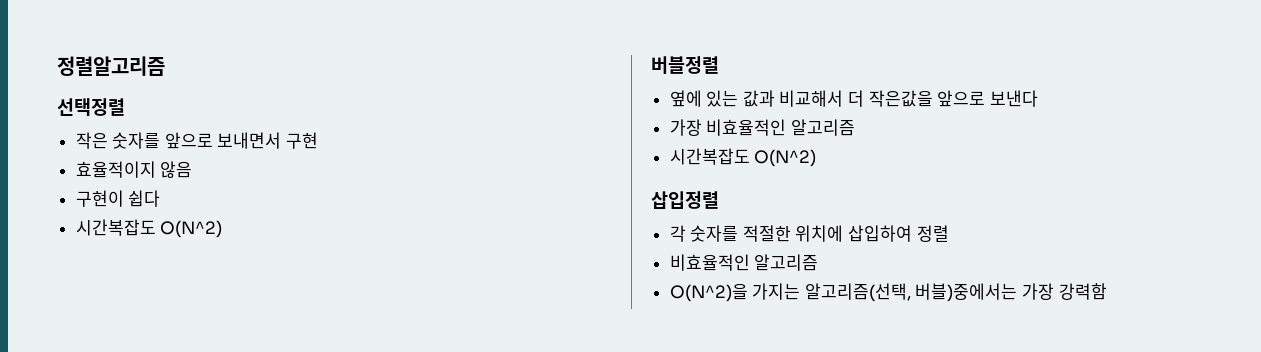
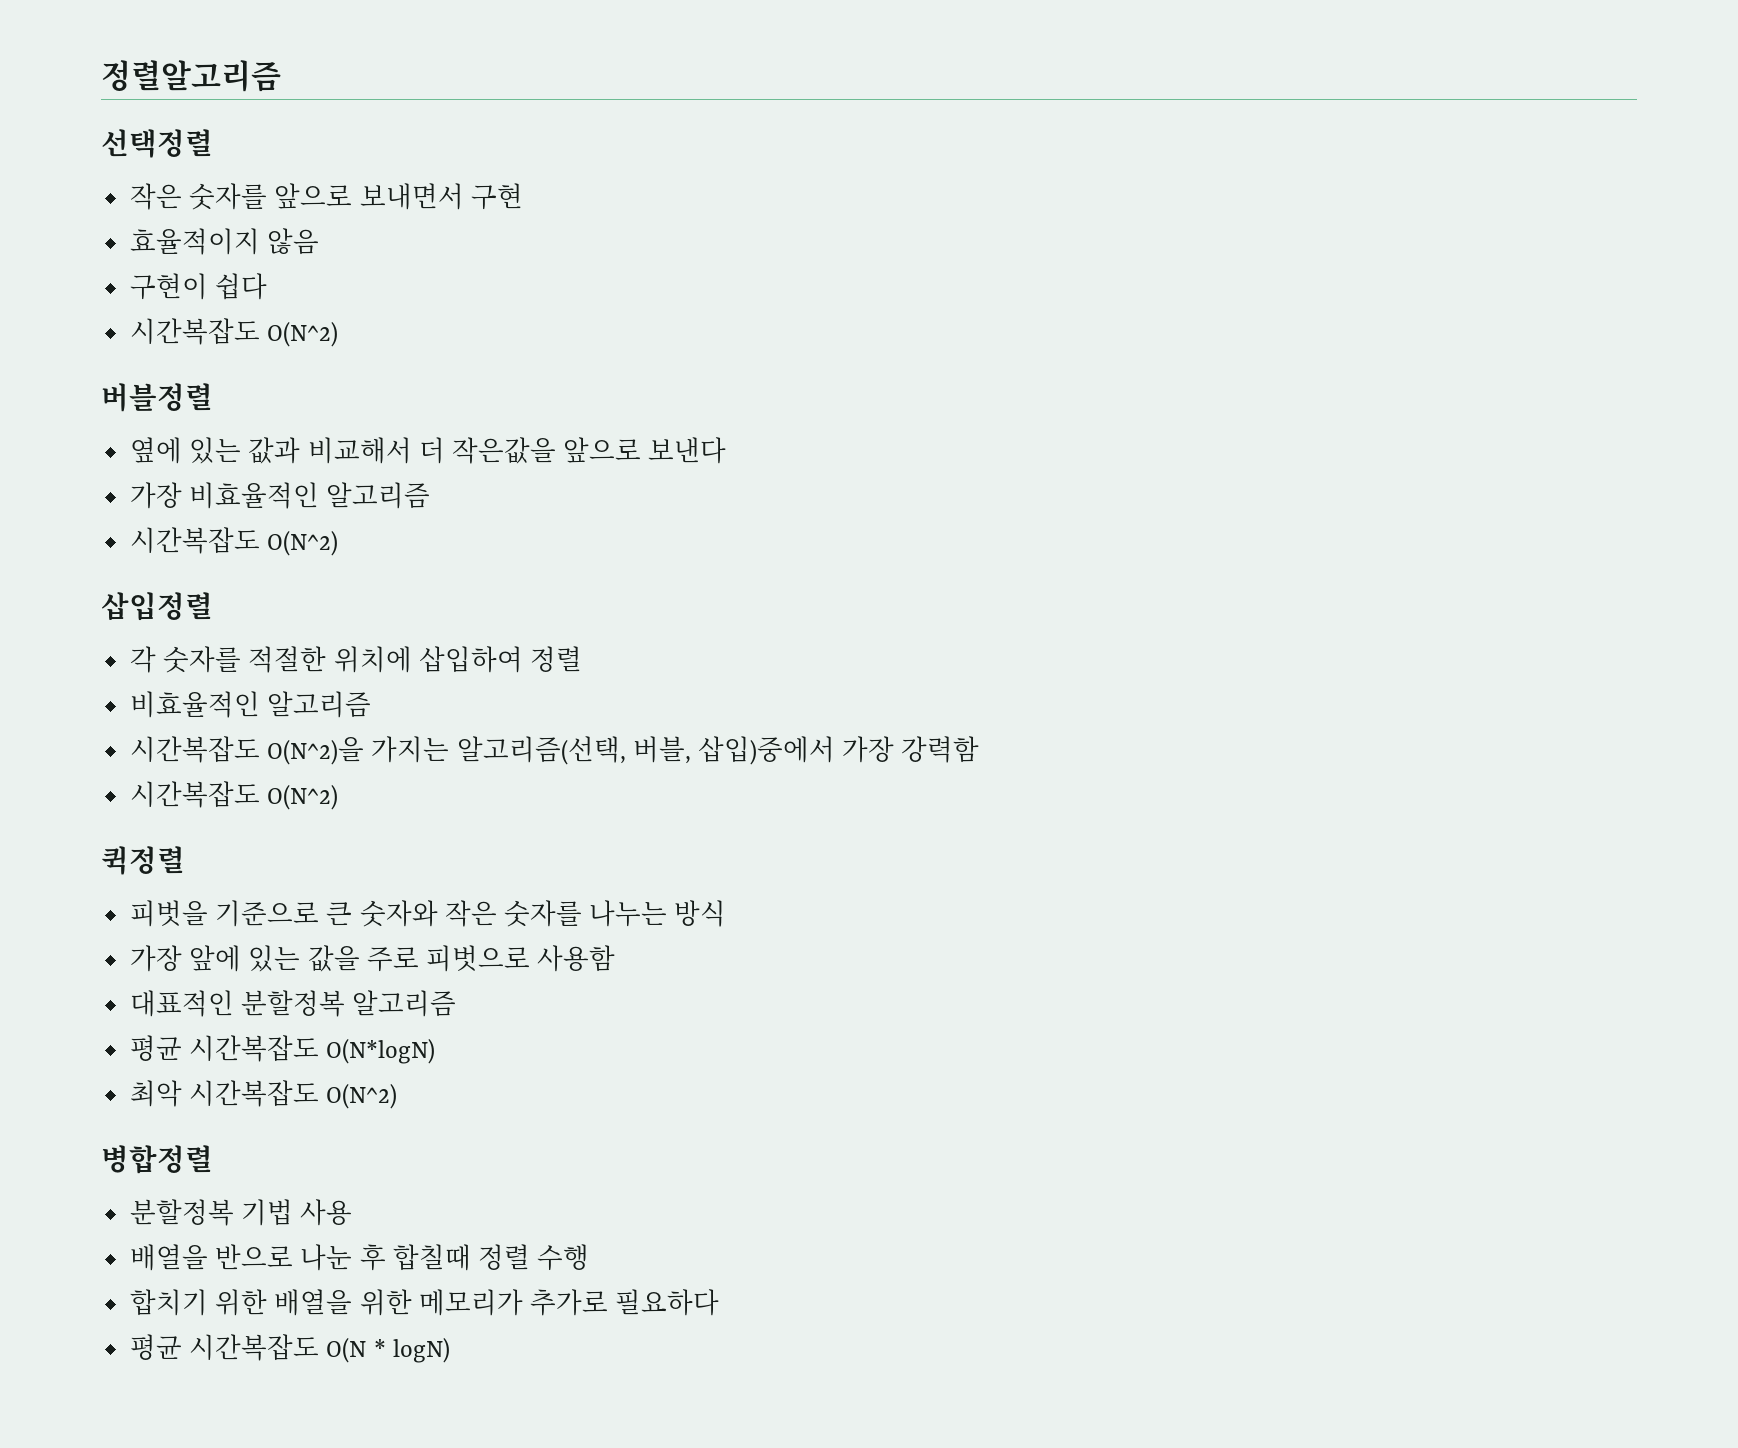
(819, 262) none -> [130,736,261,763] 시간복잡도
[915,283,1018,302] 버블)중에서는 -> [632,736,835,765] 버블, 삽입)중에서
(1107, 291) none -> [130,781,339,810] [101,846,185,875] [130,900,727,927] [130,945,616,972] [130,990,457,1017] [130,1035,436,1064] [130,1080,398,1109] [101,1145,213,1174] [130,1199,353,1226] [130,1244,590,1271] [130,1289,720,1316] [130,1334,450,1363] // 시간복잡도 O(N^2) // 퀵정렬 // 피벗을 기준으로 큰 숫자와 작은 숫자를 나누는 방식 // 가장 앞에 있는 값을 주로 피벗으로 사용함 // 대표적인 분할정복 알고리즘 // 평균 시간복잡도 O(N*logN) // 최악 시간복잡도 O(N^2) // 병합정렬 // 분할정복 기법 사용 // 배열을 반으로 나눈 후 합칠때 정렬 수행 // 합치기 위한 배열을 위한 메모리가 추가로 필요하다 // 평균 시간복잡도 O(N * logN)

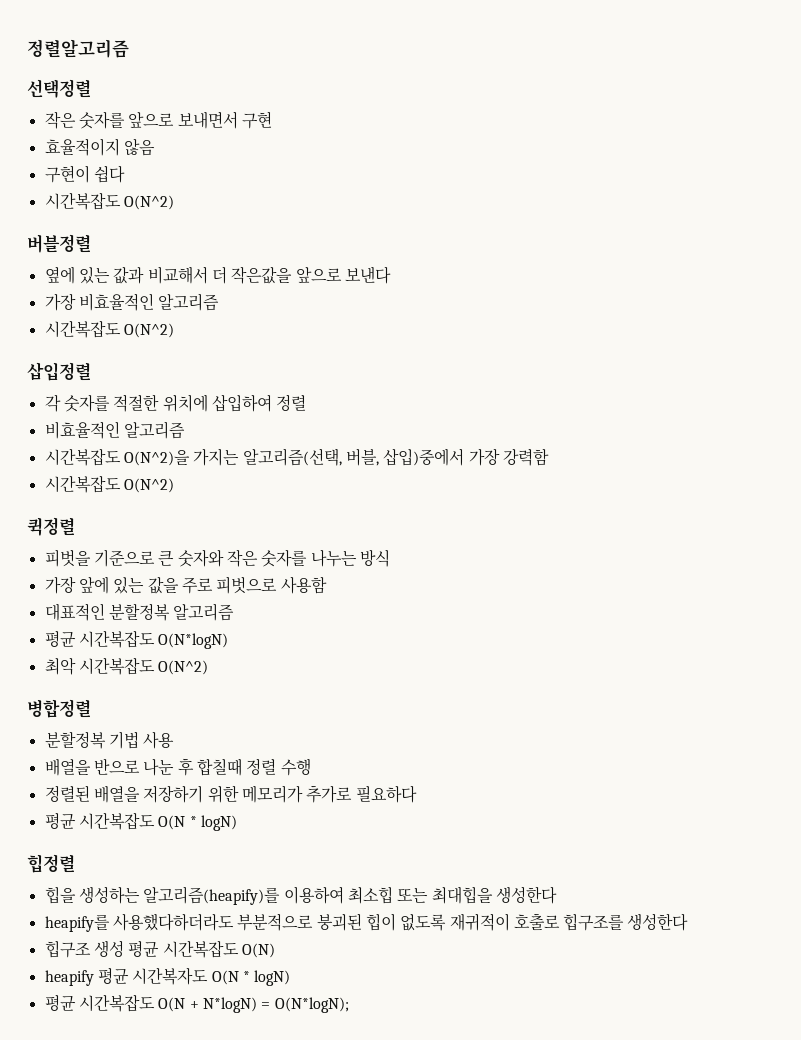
[130,1289,353,1316] 합치기 위한 배열을 -> [44,785,204,803] 정렬된 배열을 저장하기
(450, 1350) none -> [27,854,75,873] [44,886,557,905] [44,913,689,932] [44,940,275,958] [44,967,291,986] [44,994,349,1013] // 힙정렬 // 힙을 생성하는 알고리즘(heapify)를 이용하여 최소힙 또는 최대힙을 생성한다 // heapify를 사용했다하더라도 부분적으로 붕괴된 힙이 없도록 재귀적이 호출로 힙구조를 생성한다 // 힙구조 생성 평균 시간복잡도 O(N) // heapify 평균 시간복자도 O(N * logN) // 평균 시간복잡도 O(N + N*logN) = O(N*logN);

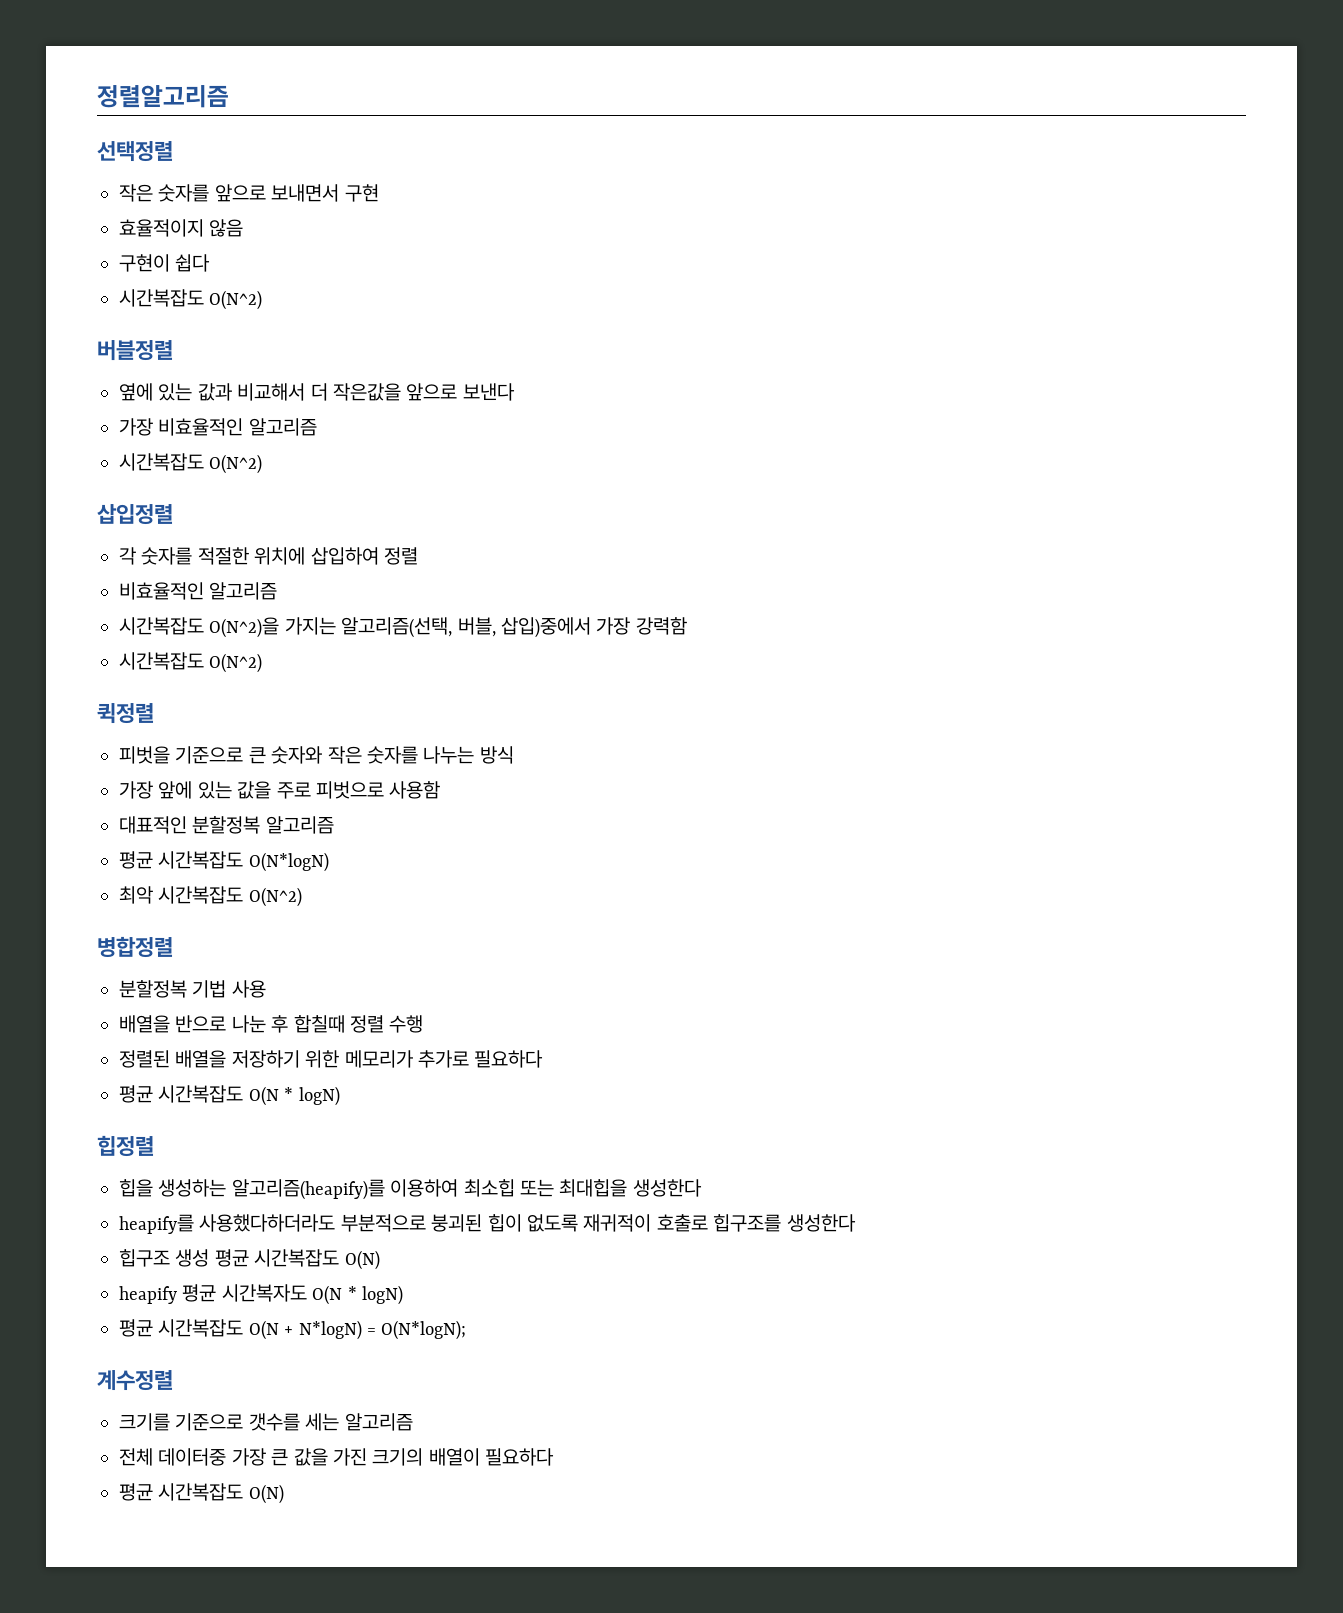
(349, 1005) none -> [97,1370,173,1391] [119,1413,413,1431] [119,1448,555,1466] [119,1483,284,1504] // 계수정렬 // 크기를 기준으로 갯수를 세는 알고리즘 // 전체 데이터중 가장 큰 값을 가진 크기의 배열이 필요하다 // 평균 시간복잡도 O(N)

